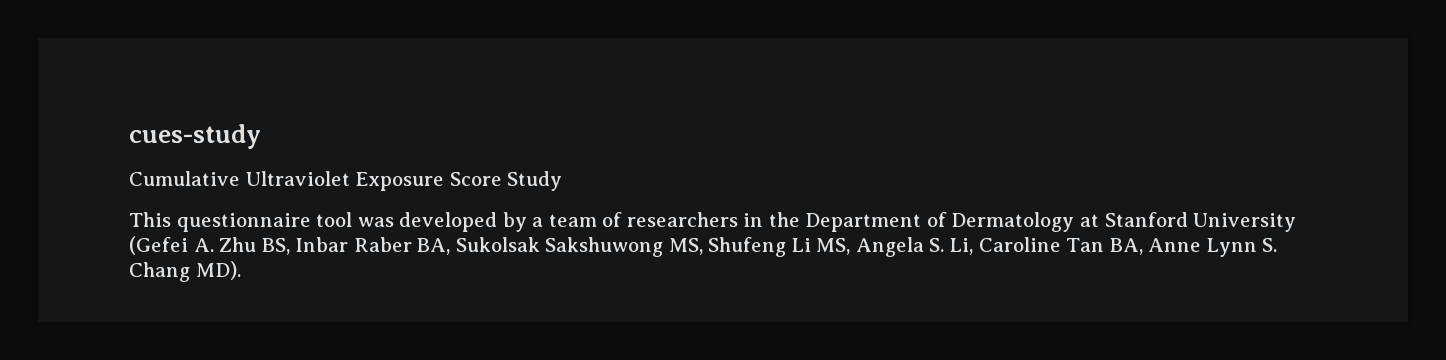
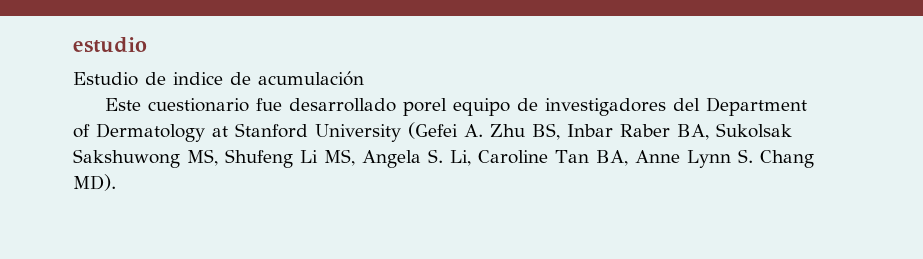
[129,124,261,149] [129,171,563,191] [129,212,800,232] cues-study // Cumulative Ultraviolet Exposure Score Study // This questionnaire tool was developed by a team of researchers in the -> [73,37,147,53] [73,71,364,86] [105,98,701,116] estudio // Estudio de indice de acumulación // Este cuestionario fue desarrollado porel equipo de investigadores del

